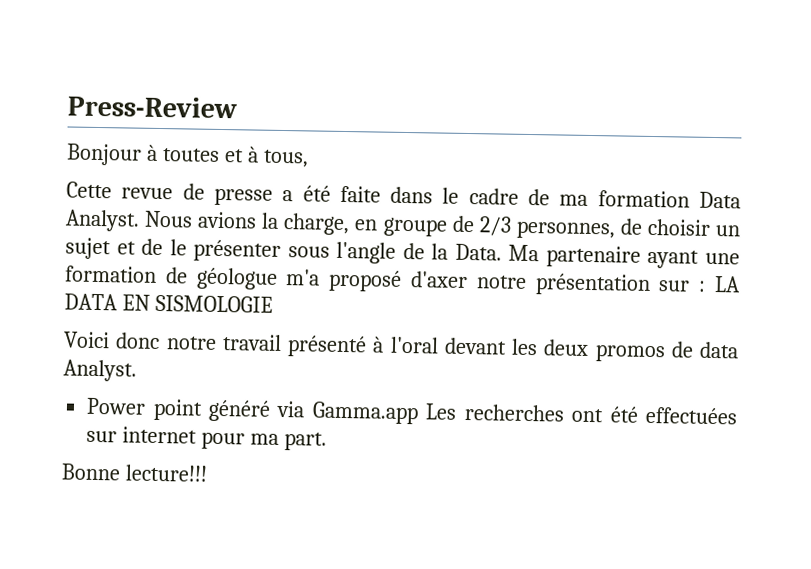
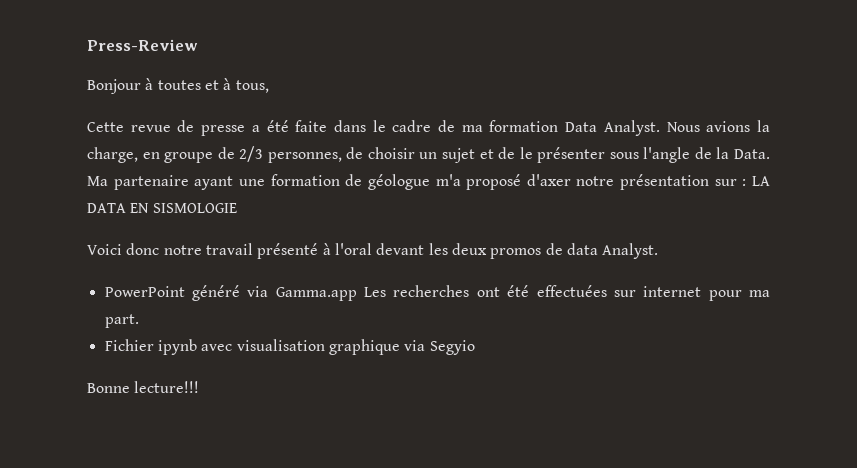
[86,397,203,421] Power point -> [104,286,185,297] PowerPoint
(327, 441) none -> [104,339,475,355] // Fichier ipynb avec visualisation graphique via Segyio

